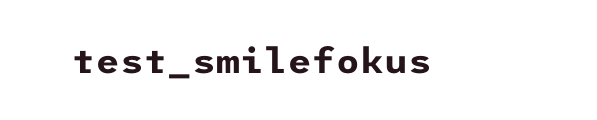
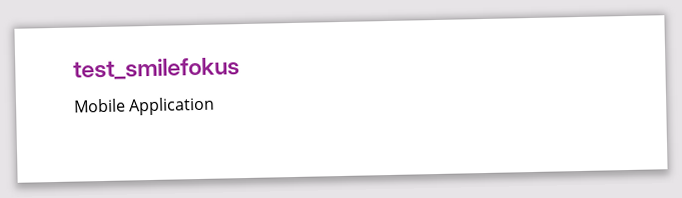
(432, 62) none -> [73,96,216,116] // Mobile Application

